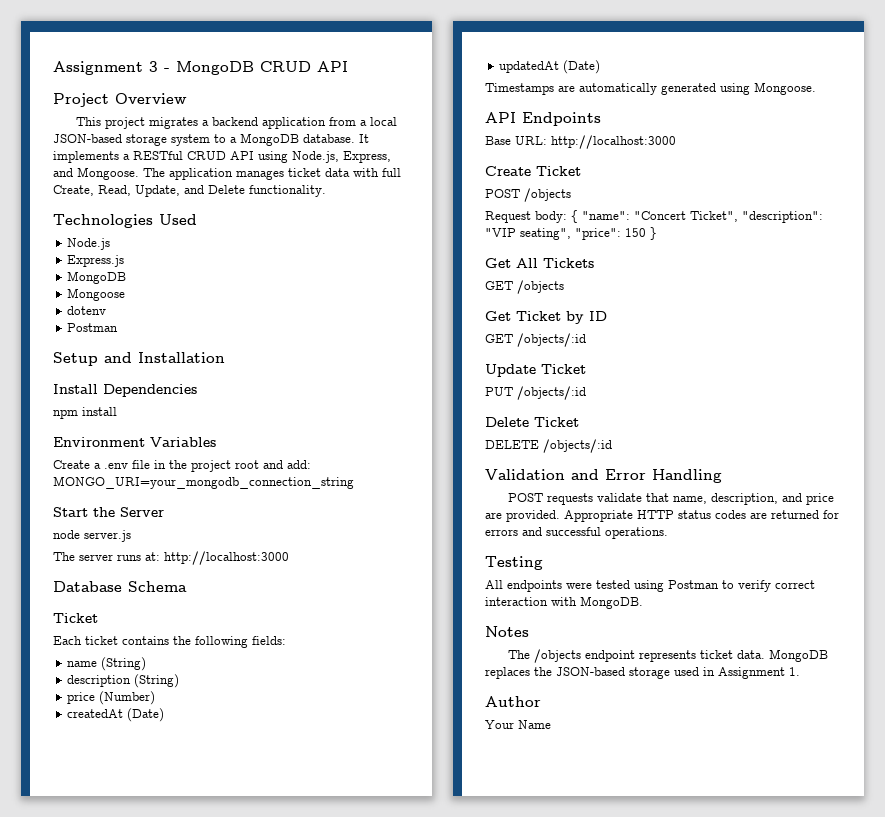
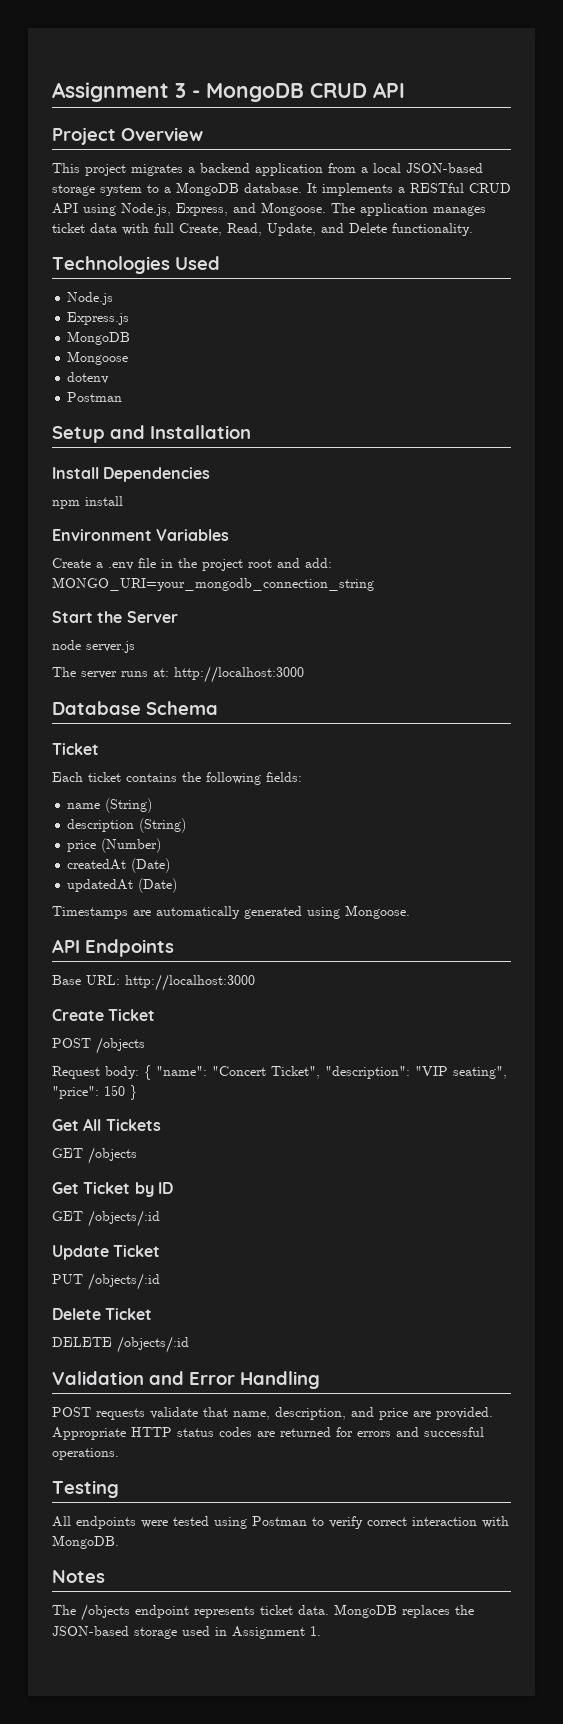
[485,696,541,707] [485,720,551,729] // Author // Your Name -> (321, 1631) none

